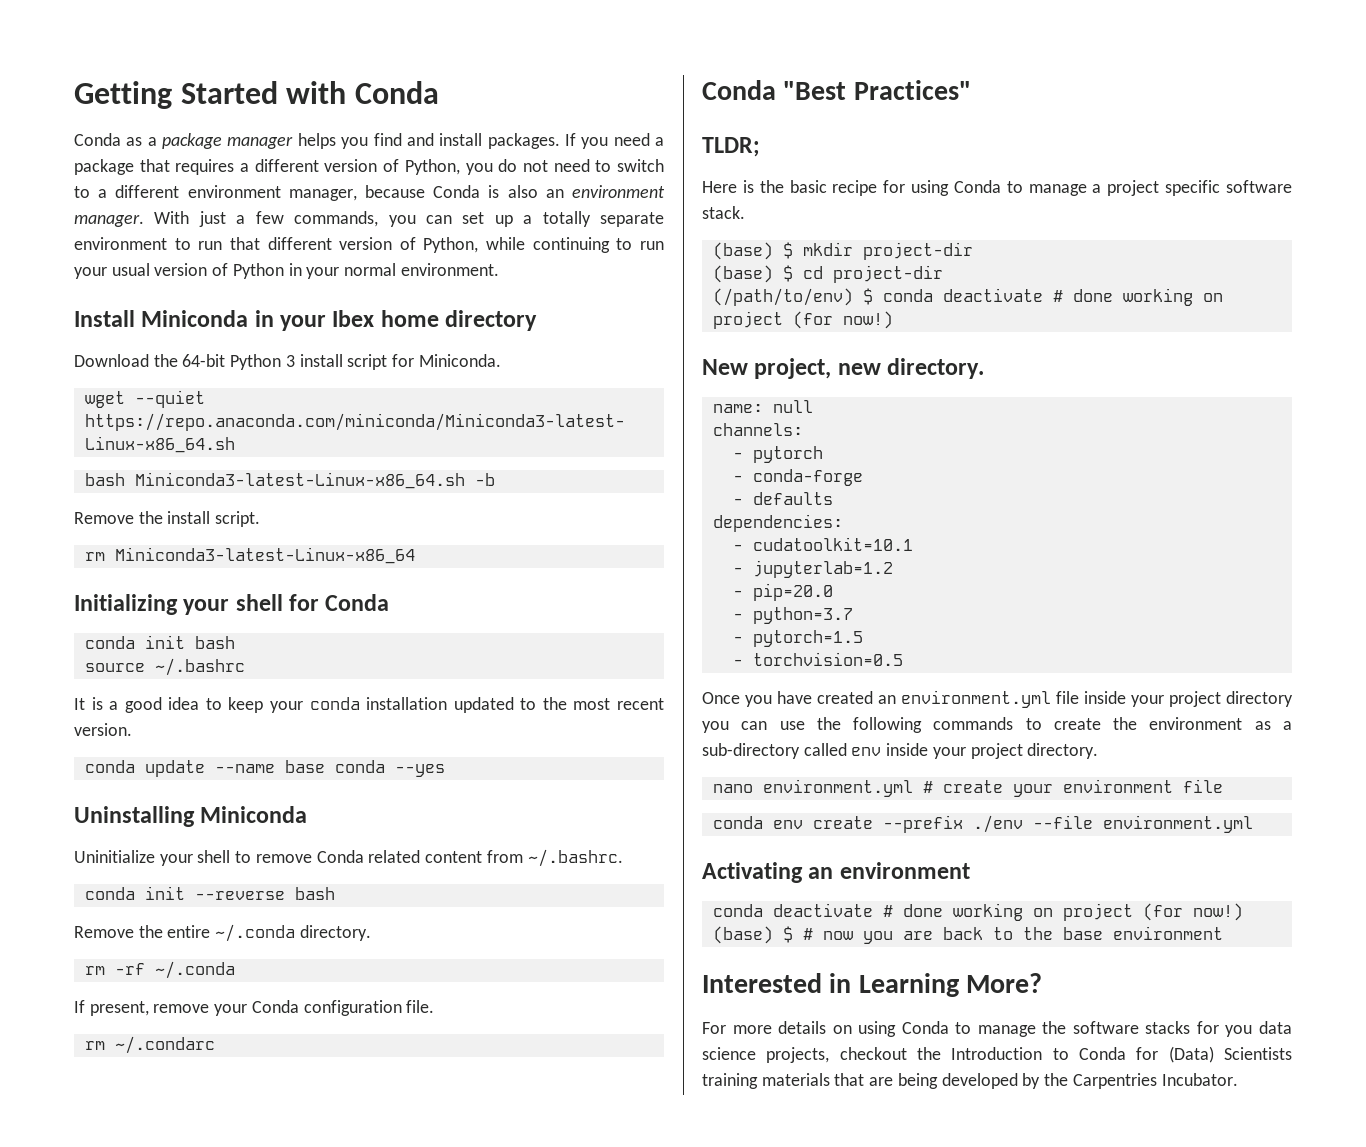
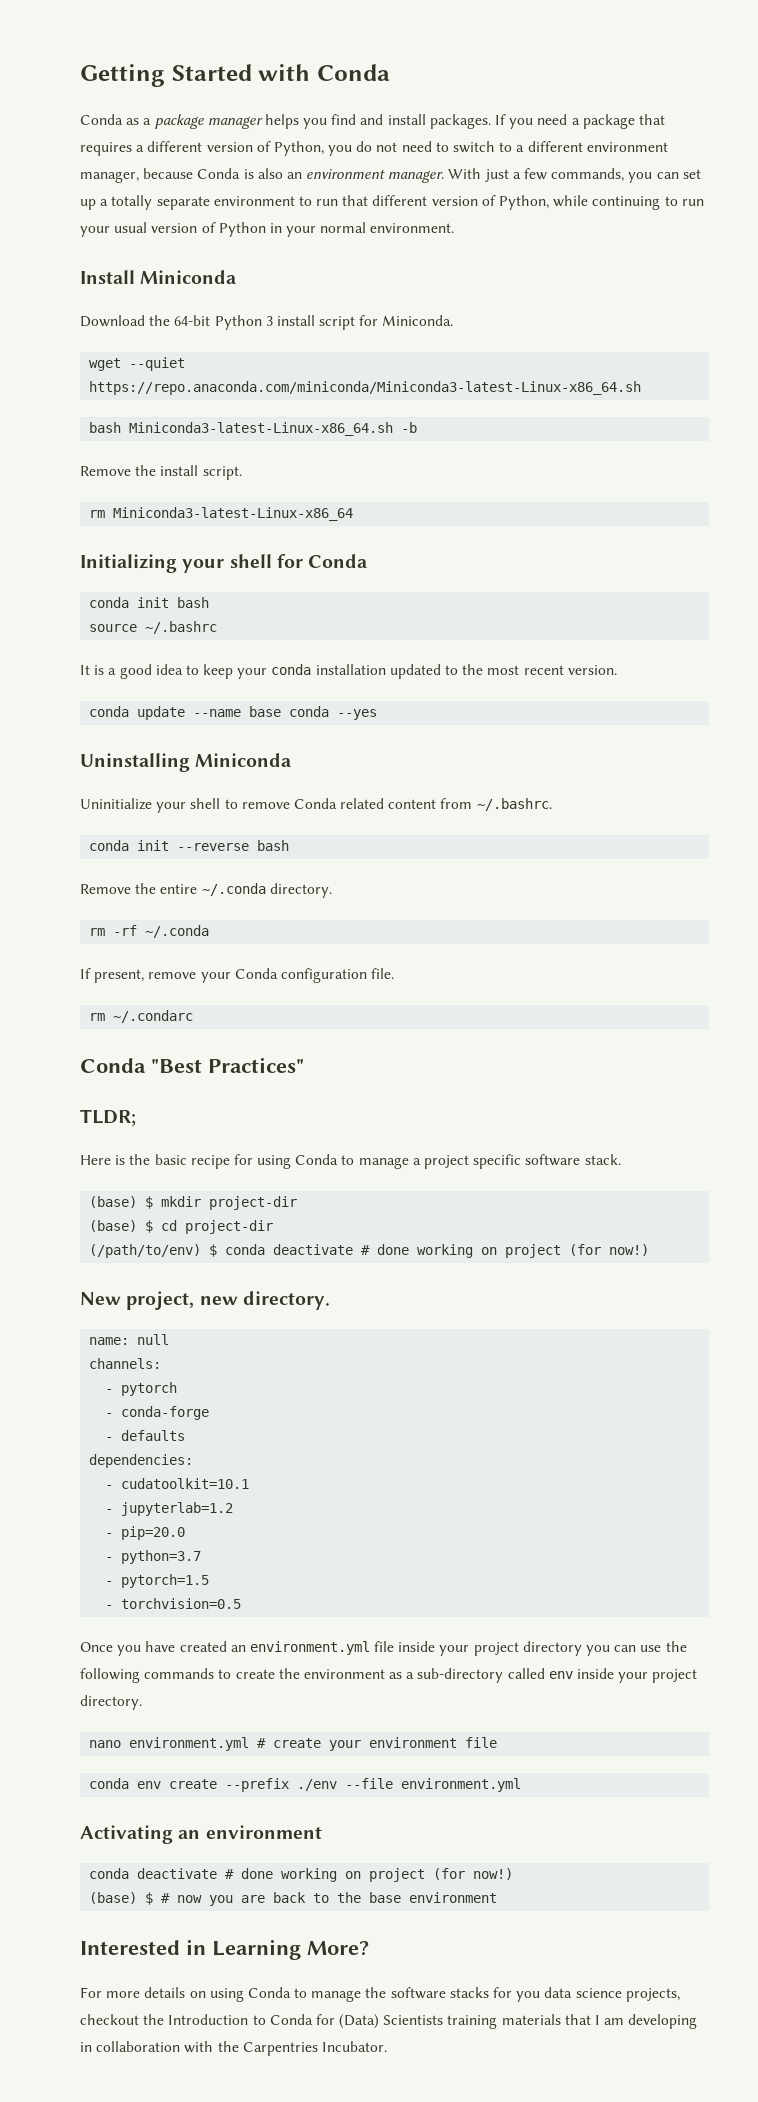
[254,310,538,331] in your Ibex home directory -> (237, 277) none
[869,1073,1041,1089] are being developed by -> [595,2014,698,2029] [80,2041,214,2053] I am developing in collaboration with

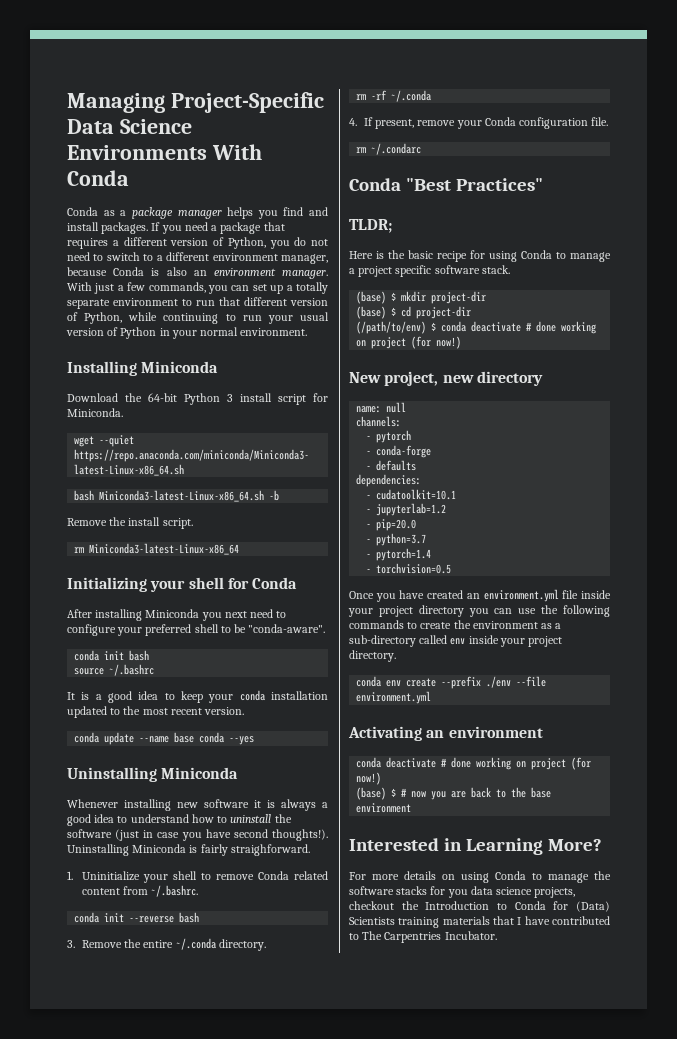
[80,64,311,87] Getting Started with -> [67,92,324,113] [67,119,192,134] [67,144,262,160] Managing Project-Specific Data Science Environments With
[80,270,135,284] Install -> [67,361,137,376] Installing
(368, 561) none -> [67,609,287,621] [67,624,326,636] // After installing Miniconda you next need to configure your preferred shell to be "conda-aware".
(292, 760) none -> [67,799,328,811] [67,814,292,826] [67,829,328,841] [67,844,310,856] [67,871,73,880] Whenever installing new software it is always a good idea to understand how to uninstall the software (just in case you have second thoughts!). Uninstalling Miniconda is fairly straighforward. // 1.
(290, 845) none -> [67,940,75,948] 3.
(210, 931) none -> [349,118,357,126] 4.
[242,1291,330,1310] directory. -> [476,371,543,386] directory
[121,1574,210,1588] pytorch=1.5 -> [376,548,432,561] pytorch=1.4
[89,1737,498,1751] // nano environment.yml # create your environment file -> (396, 656) none
[604,2014,698,2029] [80,2041,239,2053] am developing in collaboration with the -> [524,916,610,925] [349,931,383,940] have contributed to The

